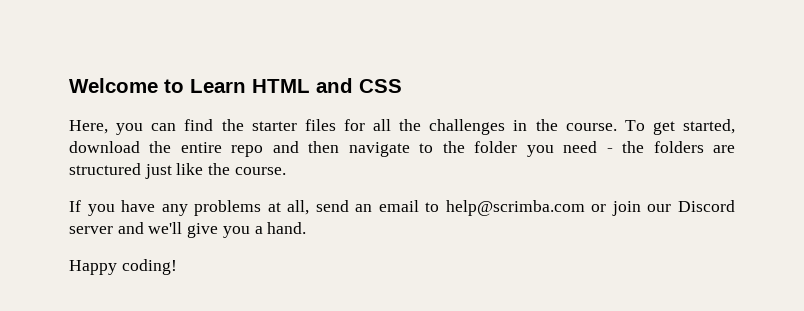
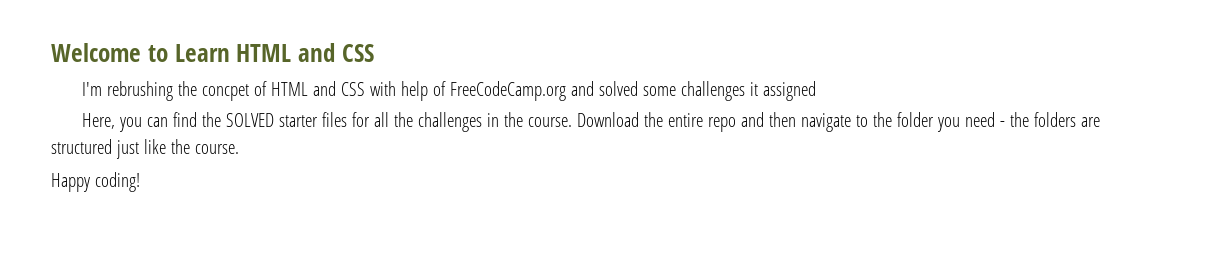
(402, 86) none -> [81,81,816,101] // I'm rebrushing the concpet of HTML and CSS with help of FreeCodeCamp.org and solved some challenges it assigned
(244, 125) none -> [225,113,274,127] SOLVED
[624,119,735,135] [69,141,140,153] To get started, download -> [576,112,639,127] Download
[69,200,735,216] [69,222,307,238] // If you have any problems at all, send an email to help@scrimba.com or join our Discord server and we'll give you a hand. -> (239, 149) none

